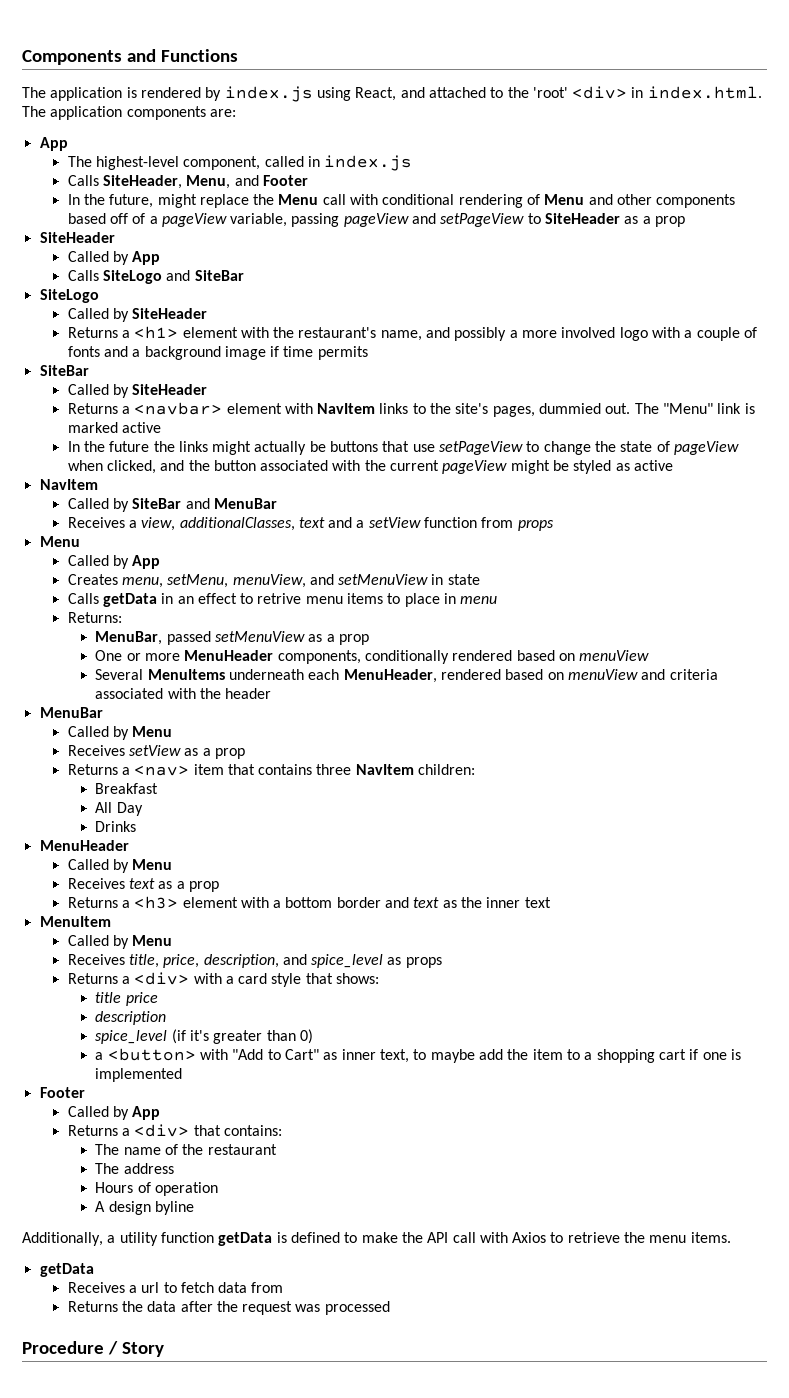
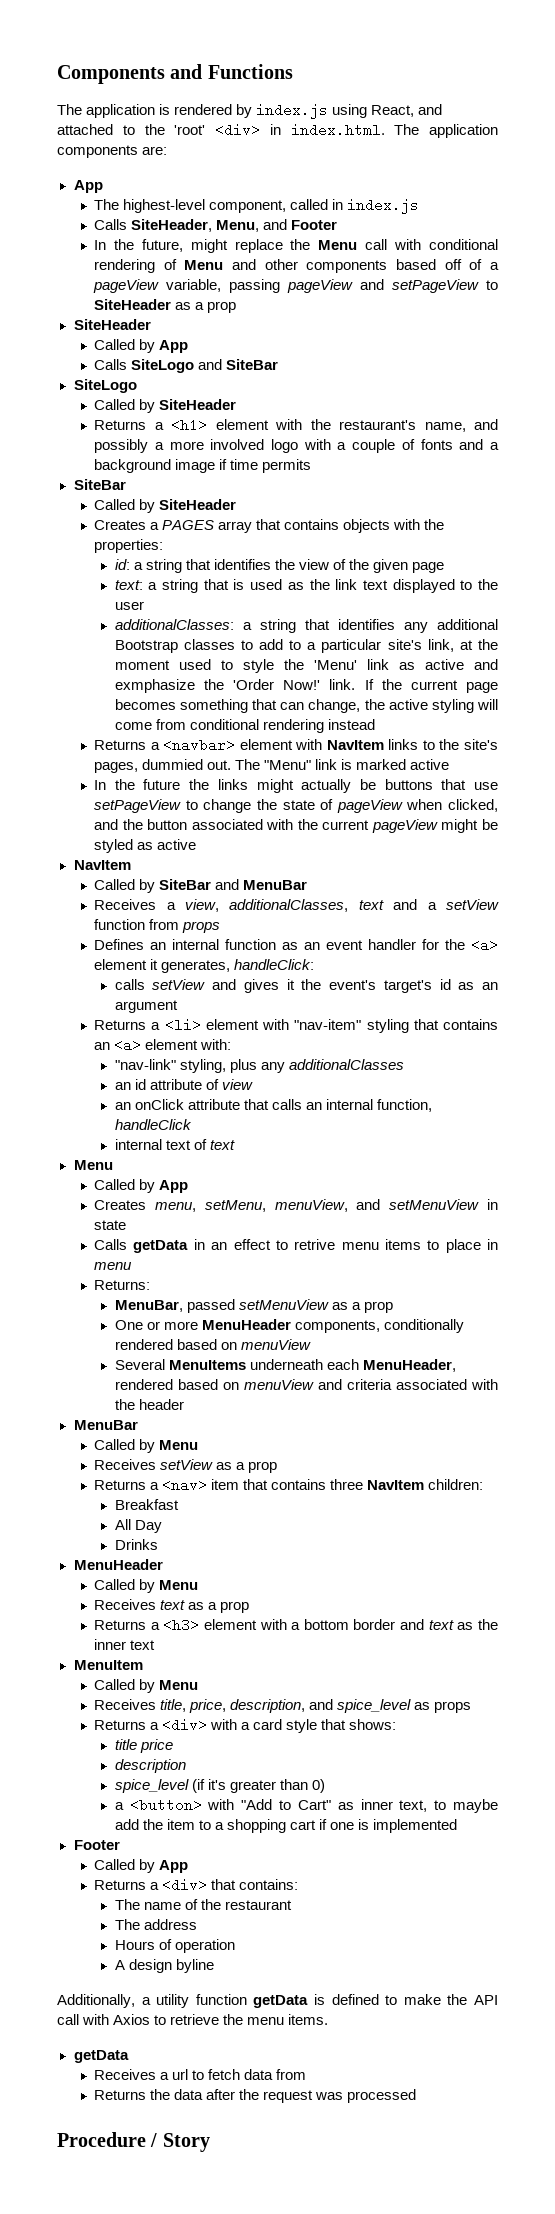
(208, 389) none -> [94,519,445,533] [94,539,164,553] [114,559,445,573] [114,579,498,593] [114,601,144,610] [114,619,498,633] [114,639,499,653] [114,659,499,673] [114,679,499,693] [114,699,499,713] [114,719,375,733] // Creates a PAGES array that contains objects with the properties: // id: a string that identifies the view of the given page // text: a string that is used as the link text displayed to the user // additionalClasses: a string that identifies any additional Bootstrap classes to add to a particular site's link, at the moment used to style the 'Menu' link as active and exmphasize the 'Order Now!' link. If the current page becomes something that can change, the active styling will come from conditional rendering instead
(554, 525) none -> [94,938,498,952] [94,959,315,973] [114,979,498,993] [114,1000,178,1013] [94,1018,498,1033] [94,1038,232,1052] [114,1059,404,1073] [114,1079,253,1090] [114,1099,433,1112] [114,1119,192,1130] [114,1139,235,1150] // Defines an internal function as an event handler for the <a> element it generates, handleClick: // calls setView and gives it the event's target's id as an argument // Returns a <li> element with "nav-item" styling that contains an <a> element with: // "nav-link" styling, plus any additionalClasses // an id attribute of view // an onClick attribute that calls an internal function, handleClick // internal text of text

